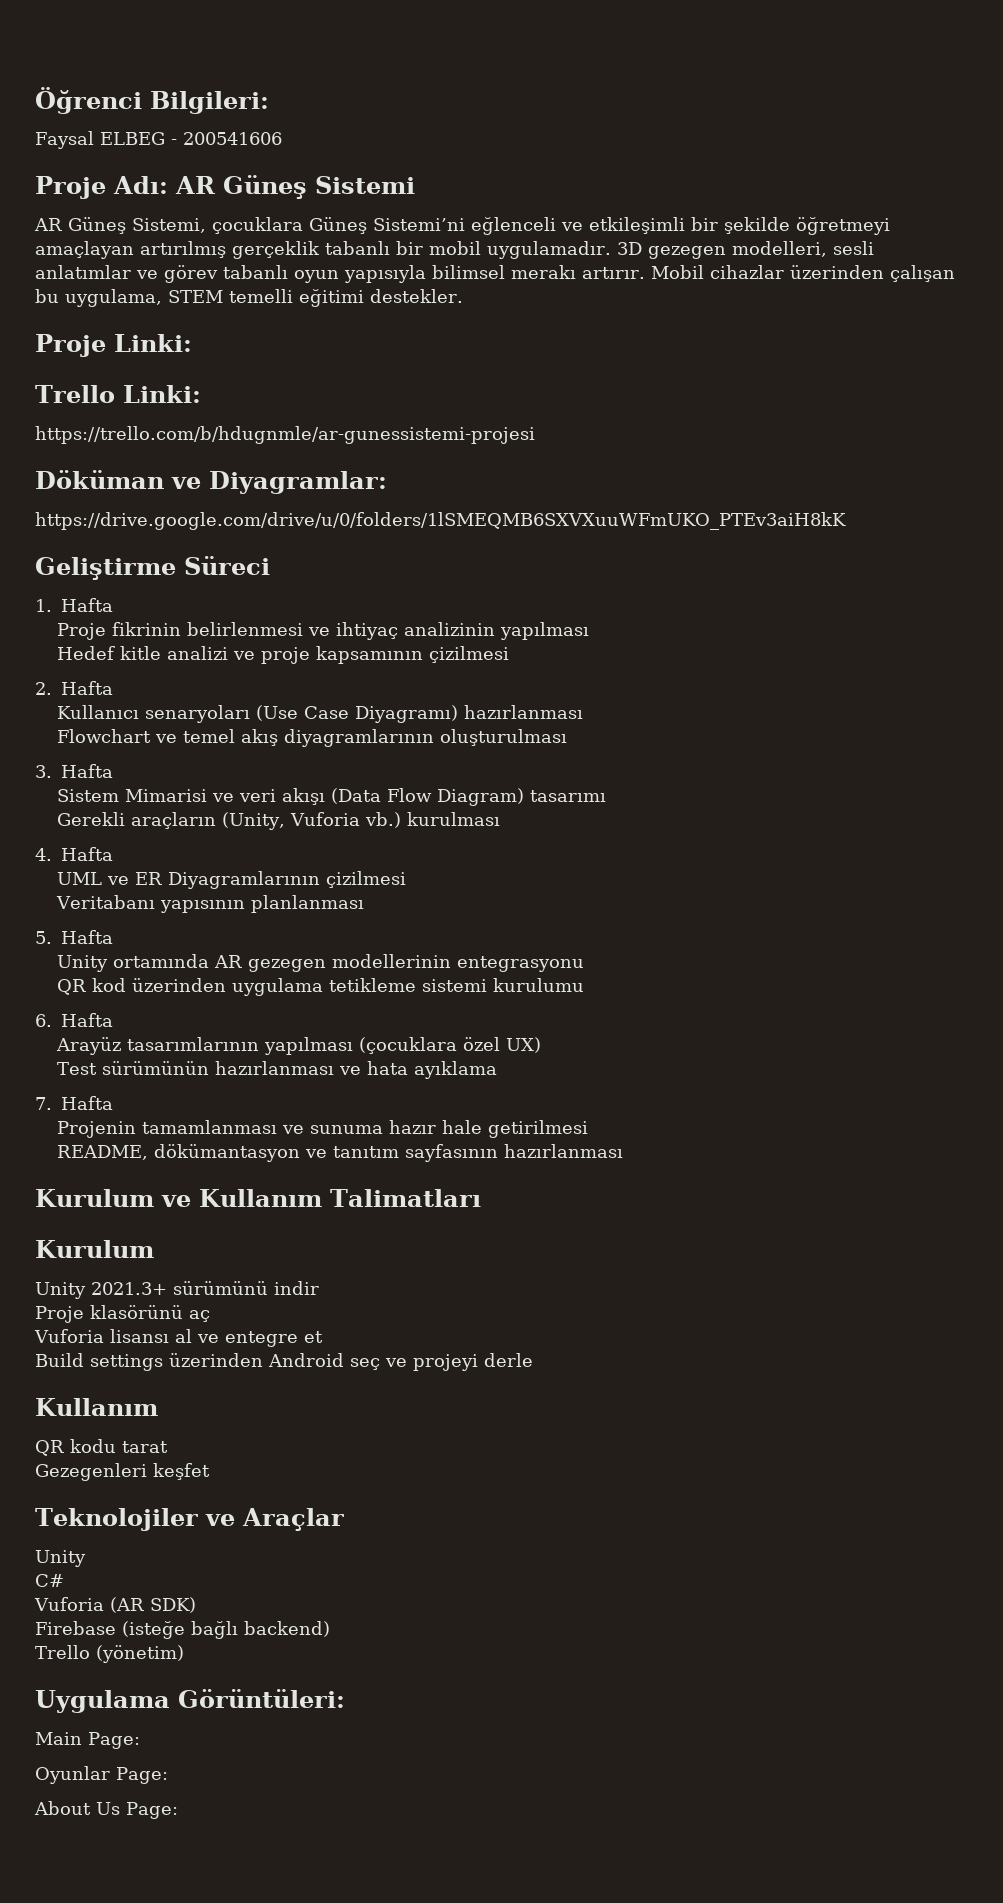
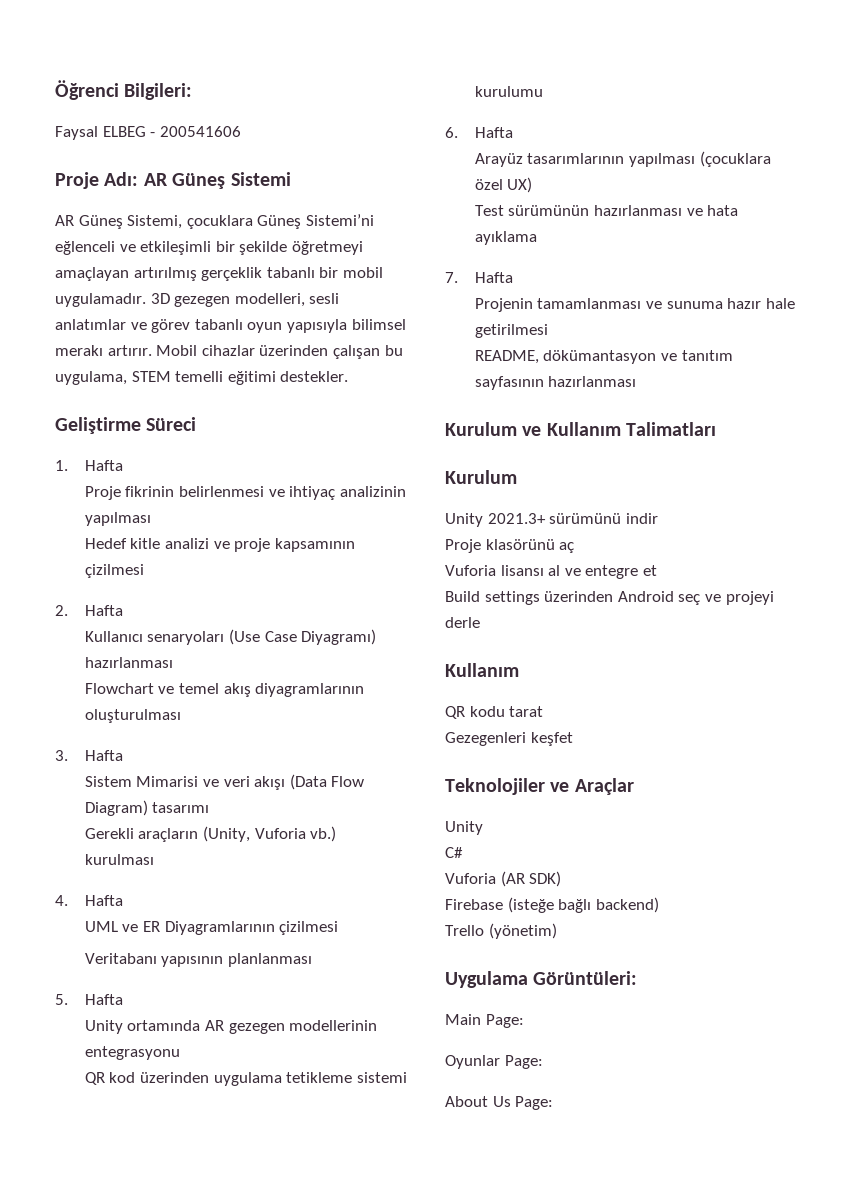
[35,334,192,357] [35,385,201,403] [35,426,535,444] [35,470,387,494] [35,512,846,530] // Proje Linki: // Trello Linki: // https://trello.com/b/hdugnmle/ar-gunessistemi-projesi // Döküman ve Diyagramlar: // https://drive.google.com/drive/u/0/folders/1lSMEQMB6SXVXuuWFmUKO_PTEv3aiH8kK -> (349, 376) none

